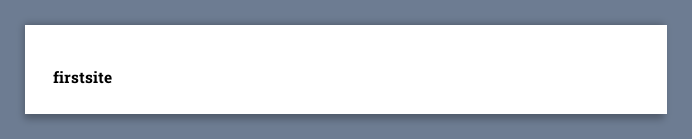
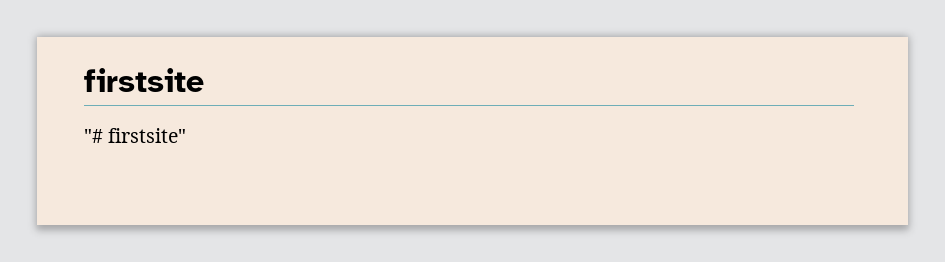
(112, 77) none -> [84,128,187,143] // "# firstsite"

